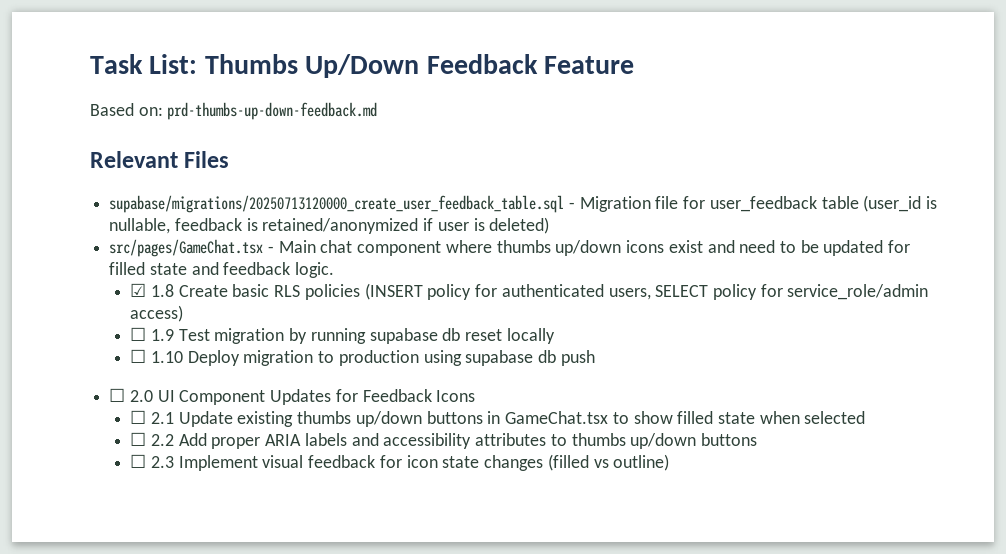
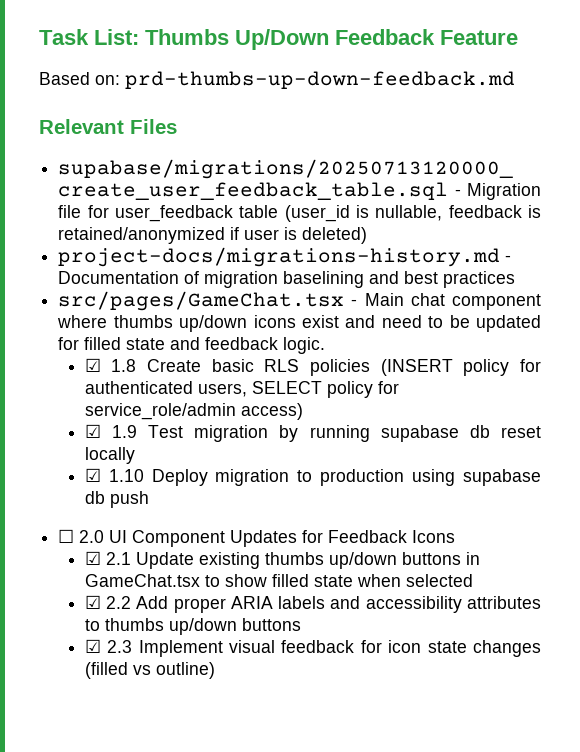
(550, 225) none -> [58,247,512,267] [58,271,516,288] // project-docs/migrations-history.md - Documentation of migration baselining and best practices
[130,327,147,341] ☐ -> [84,424,101,438] ☑
[130,349,147,363] ☐ -> [84,468,101,482] ☑
[130,410,147,424] ☐ -> [84,551,101,565] ☑
[130,432,147,446] ☐ -> [84,595,101,609] ☑
[130,454,147,468] ☐ -> [84,639,101,653] ☑

